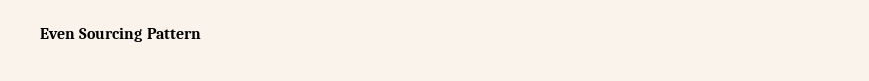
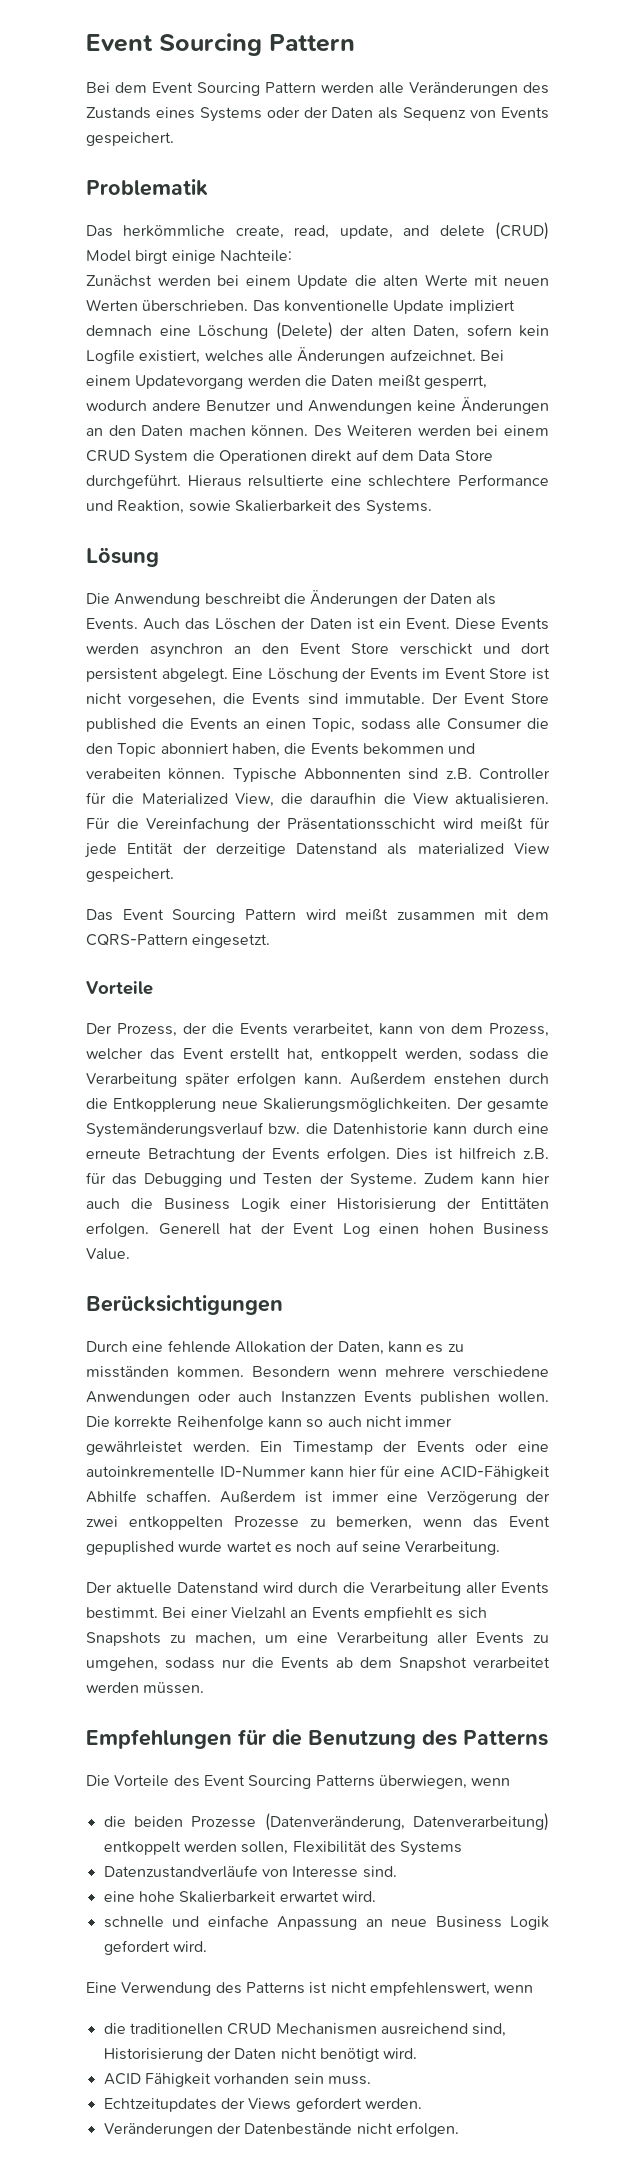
[40,27,201,42] Even Sourcing Pattern -> [86,33,355,56] [86,82,549,96] [86,107,550,122] [86,132,174,146] [86,179,208,196] [86,222,549,240] [86,250,292,264] [86,274,549,289] [86,299,515,314] [86,322,549,340] [86,347,504,364] [86,375,487,389] [86,397,550,414] [86,424,549,437] [86,449,493,465] [86,474,549,489] [86,500,432,515] [86,547,159,567] [86,590,497,607] [86,618,550,630] [86,643,550,658] [86,668,550,682] [86,693,549,707] [86,718,549,732] [86,743,476,757] [86,768,550,783] [86,792,549,807] [86,817,550,832] [84,843,550,858] [86,868,174,882] [86,909,549,923] [86,934,271,948] [86,981,153,995] [86,1023,550,1037] [86,1048,549,1062] [86,1072,549,1087] [86,1098,550,1112] [86,1122,549,1138] [86,1147,549,1162] [86,1172,550,1188] [86,1198,549,1212] [86,1222,549,1237] [86,1248,130,1260] [86,1295,283,1315] [86,1340,464,1355] [86,1366,549,1378] [86,1391,550,1405] [86,1415,453,1430] [86,1441,549,1455] [86,1465,550,1480] [86,1490,550,1505] [86,1516,550,1530] [86,1540,501,1555] [86,1582,549,1596] [86,1606,487,1621] [86,1632,549,1646] [86,1657,550,1671] [86,1682,205,1694] [86,1729,548,1749] [86,1775,511,1789] [103,1813,549,1831] [103,1841,463,1856] [103,1865,397,1878] [103,1891,376,1903] [103,1915,549,1930] [103,1940,207,1955] [86,1981,534,1996] [103,2023,507,2037] [103,2048,418,2062] [103,2073,371,2087] [103,2097,422,2112] [103,2122,459,2137] Event Sourcing Pattern // Bei dem Event Sourcing Pattern werden alle Veränderungen des Zustands eines Systems oder der Daten als Sequenz von Events gespeichert. // Problematik // Das herkömmliche create, read, update, and delete (CRUD) Model birgt einige Nachteile: // Zunächst werden bei einem Update die alten Werte mit neuen Werten überschrieben. Das konventionelle Update impliziert demnach eine Löschung (Delete) der alten Daten, sofern kein Logfile existiert, welches alle Änderungen aufzeichnet. Bei einem Updatevorgang werden die Daten meißt gesperrt, wodurch andere Benutzer und Anwendungen keine Änderungen an den Daten machen können. Des Weiteren werden bei einem CRUD System die Operationen direkt auf dem Data Store durchgeführt. Hieraus relsultierte eine schlechtere Performance und Reaktion, sowie Skalierbarkeit des Systems. // Lösung // Die Anwendung beschreibt die Änderungen der Daten als Events. Auch das Löschen der Daten ist ein Event. Diese Events werden asynchron an den Event Store verschickt und dort persistent abgelegt. Eine Löschung der Events im Event Store ist nicht vorgesehen, die Events sind immutable. Der Event Store published die Events an einen Topic, sodass alle Consumer die den Topic abonniert haben, die Events bekommen und verabeiten können. Typische Abbonnenten sind z.B. Controller für die Materialized View, die daraufhin die View aktualisieren. Für die Vereinfachung der Präsentationsschicht wird meißt für jede Entität der derzeitige Datenstand als materialized View gespeichert. // Das Event Sourcing Pattern wird meißt zusammen mit dem CQRS-Pattern eingesetzt. // Vorteile // Der Prozess, der die Events verarbeitet, kann von dem Prozess, welcher das Event erstellt hat, entkoppelt werden, sodass die Verarbeitung später erfolgen kann. Außerdem enstehen durch die Entkopplerung neue Skalierungsmöglichkeiten. Der gesamte Systemänderungsverlauf bzw. die Datenhistorie kann durch eine erneute Betrachtung der Events erfolgen. Dies ist hilfreich z.B. für das Debugging und Testen der Systeme. Zudem kann hier auch die Business Logik einer Historisierung der Entittäten erfolgen. Generell hat der Event Log einen hohen Business Value. // Berücksichtigungen // Durch eine fehlende Allokation der Daten, kann es zu misständen kommen. Besondern wenn mehrere verschiedene Anwendungen oder auch Instanzzen Events publishen wollen. Die korrekte Reihenfolge kann so auch nicht immer gewährleistet werden. Ein Timestamp der Events oder eine autoinkrementelle ID-Nummer kann hier für eine ACID-Fähigkeit Abhilfe schaffen. Außerdem ist immer eine Verzögerung der zwei entkoppelten Prozesse zu bemerken, wenn das Event gepuplished wurde wartet es noch auf seine Verarbeitung. // Der aktuelle Datenstand wird durch die Verarbeitung aller Events bestimmt. Bei einer Vielzahl an Events empfiehlt es sich Snapshots zu machen, um eine Verarbeitung aller Events zu umgehen, sodass nur die Events ab dem Snapshot verarbeitet werden müssen. // Empfehlungen für die Benutzung des Patterns // Die Vorteile des Event Sourcing Patterns überwiegen, wenn // die beiden Prozesse (Datenveränderung, Datenverarbeitung) entkoppelt werden sollen, Flexibilität des Systems // Datenzustandverläufe von Interesse sind. // eine hohe Skalierbarkeit erwartet wird. // schnelle und einfache Anpassung an neue Business Logik gefordert wird. // Eine Verwendung des Patterns ist nicht empfehlenswert, wenn // die traditionellen CRUD Mechanismen ausreichend sind, Historisierung der Daten nicht benötigt wird. // ACID Fähigkeit vorhanden sein muss. // Echtzeitupdates der Views gefordert werden. // Veränderungen der Datenbestände nicht erfolgen.

